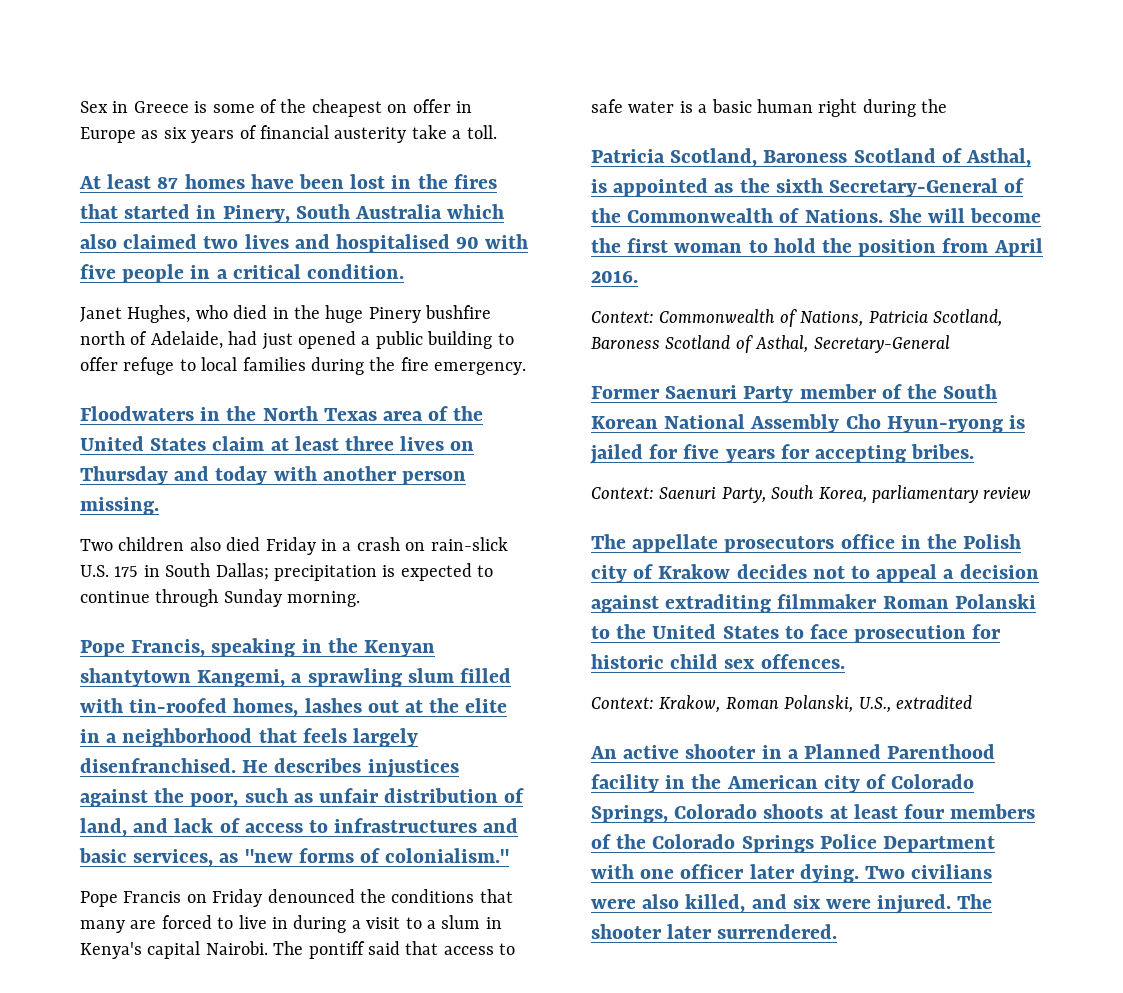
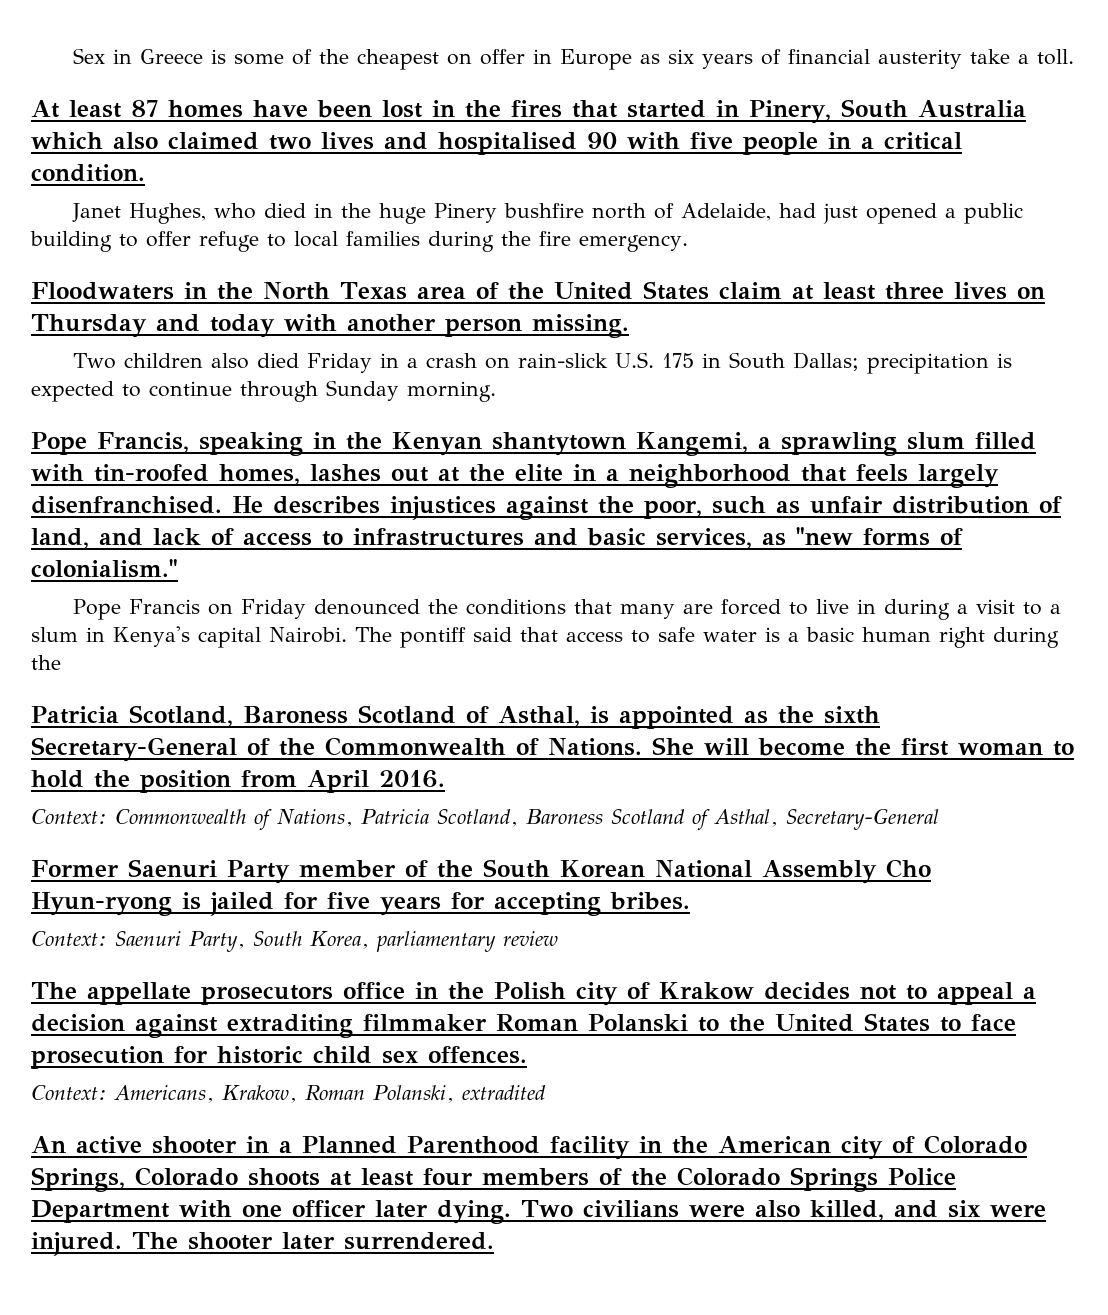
(654, 703) none -> [114,1085,214,1103] Americans,
[858,697,891,713] U.S., -> (454, 1094) none

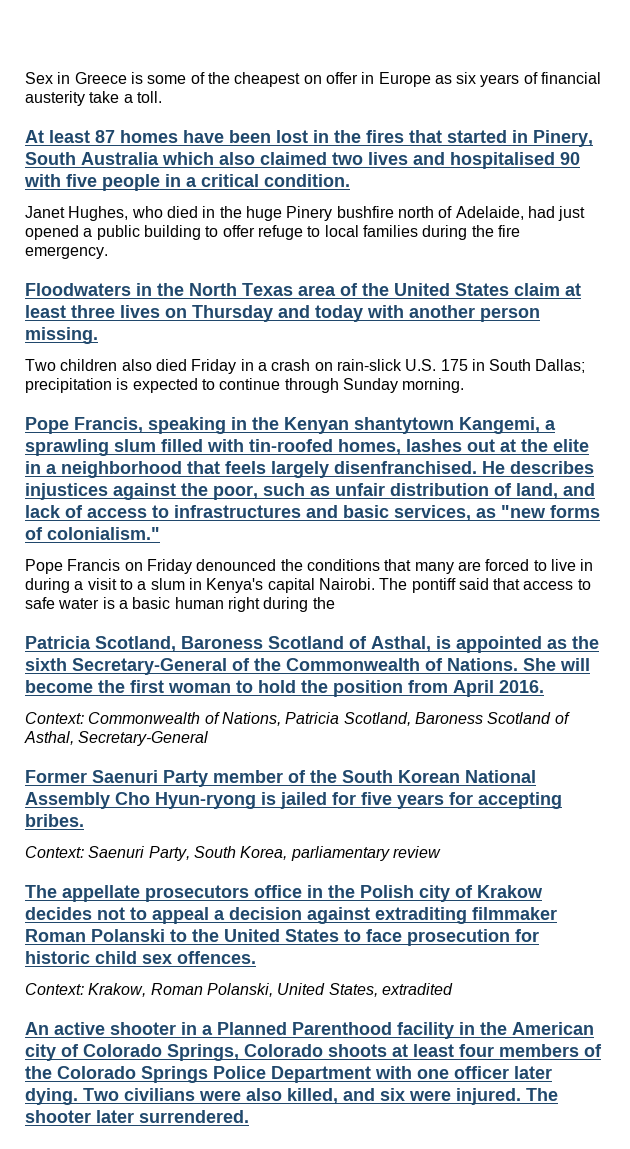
[114,1085,214,1103] Americans, -> (84, 989) none
(454, 1094) none -> [277,983,378,997] United States,

